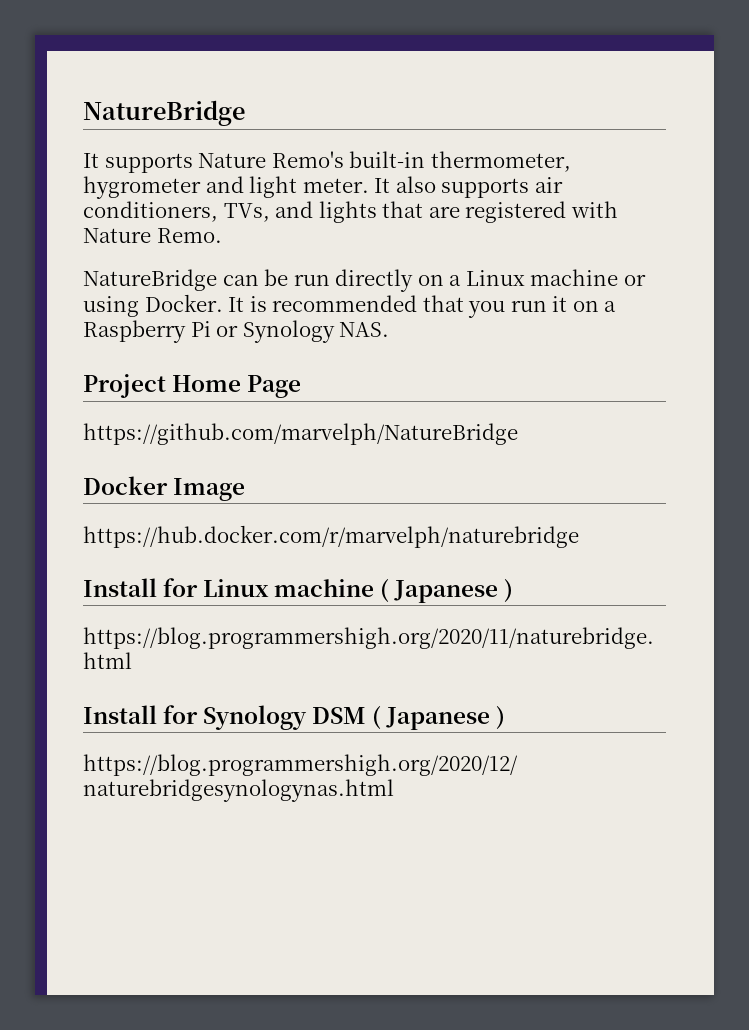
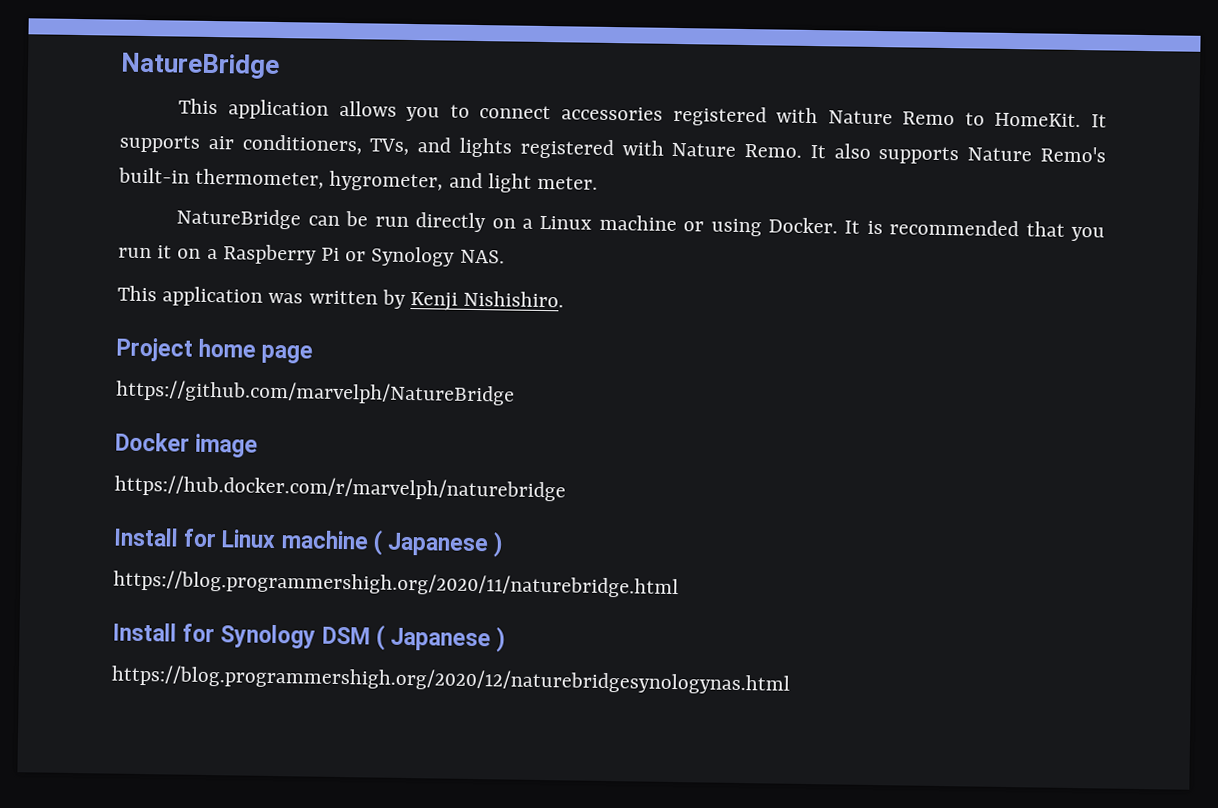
[83,151,571,173] [83,176,436,199] It supports Nature Remo's built-in thermometer, hygrometer and light meter. It also -> [178,98,1107,128] This application allows you to connect accessories registered with Nature Remo to HomeKit. It
[382,201,460,218] that are -> (512, 147) none
(222, 235) none -> [809,143,1107,165] [118,167,599,193] It also supports Nature Remo's built-in thermometer, hygrometer, and light meter.
(390, 329) none -> [117,285,565,311] // This application was written by Kenji Nishishiro.
[172,375,302,398] Home Page -> [198,338,314,364] home page
[173,478,246,501] Image -> [195,433,259,458] image

